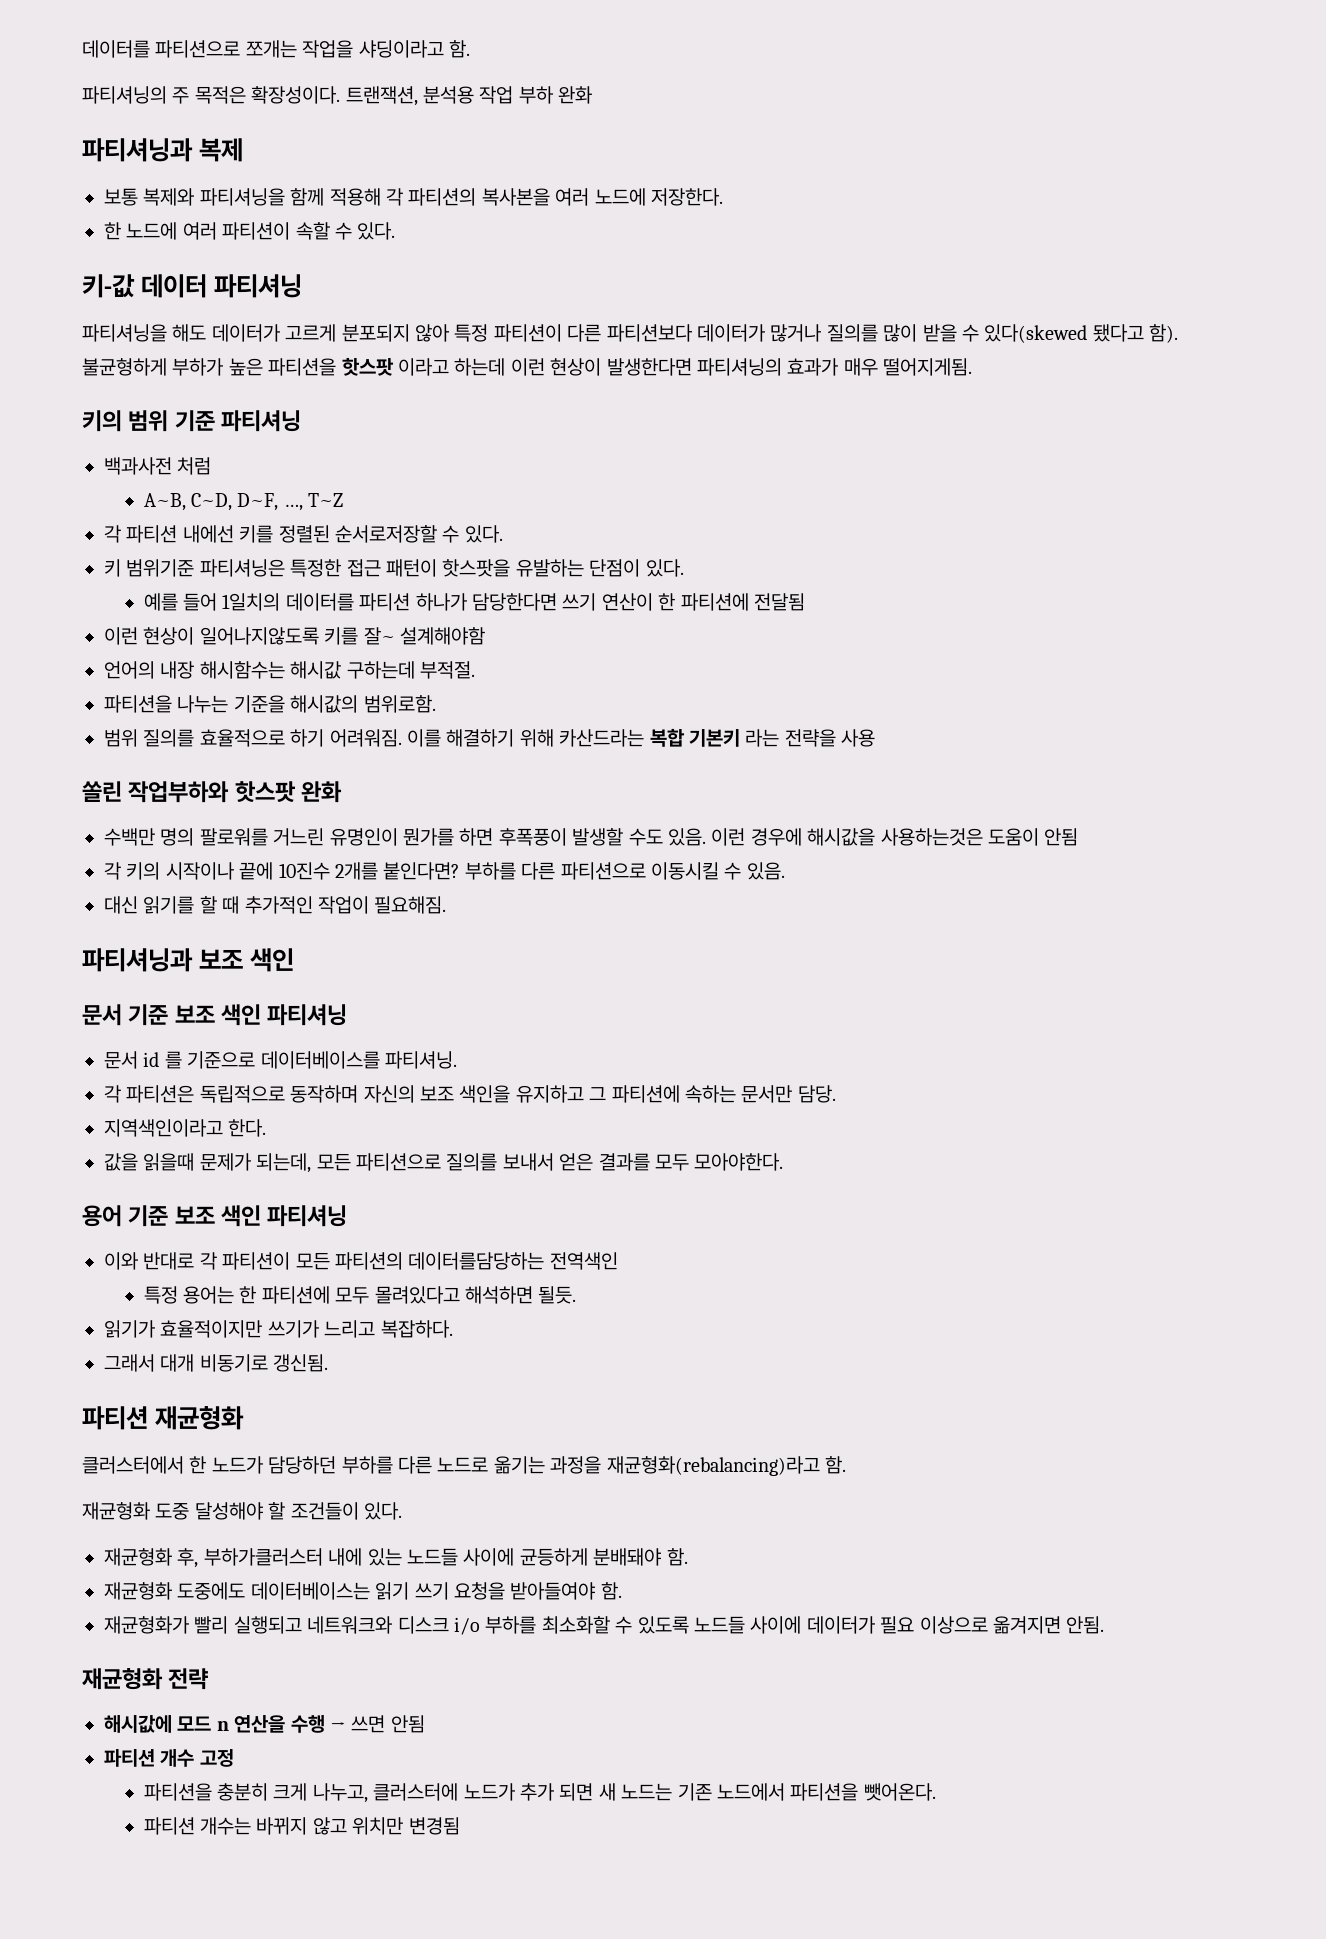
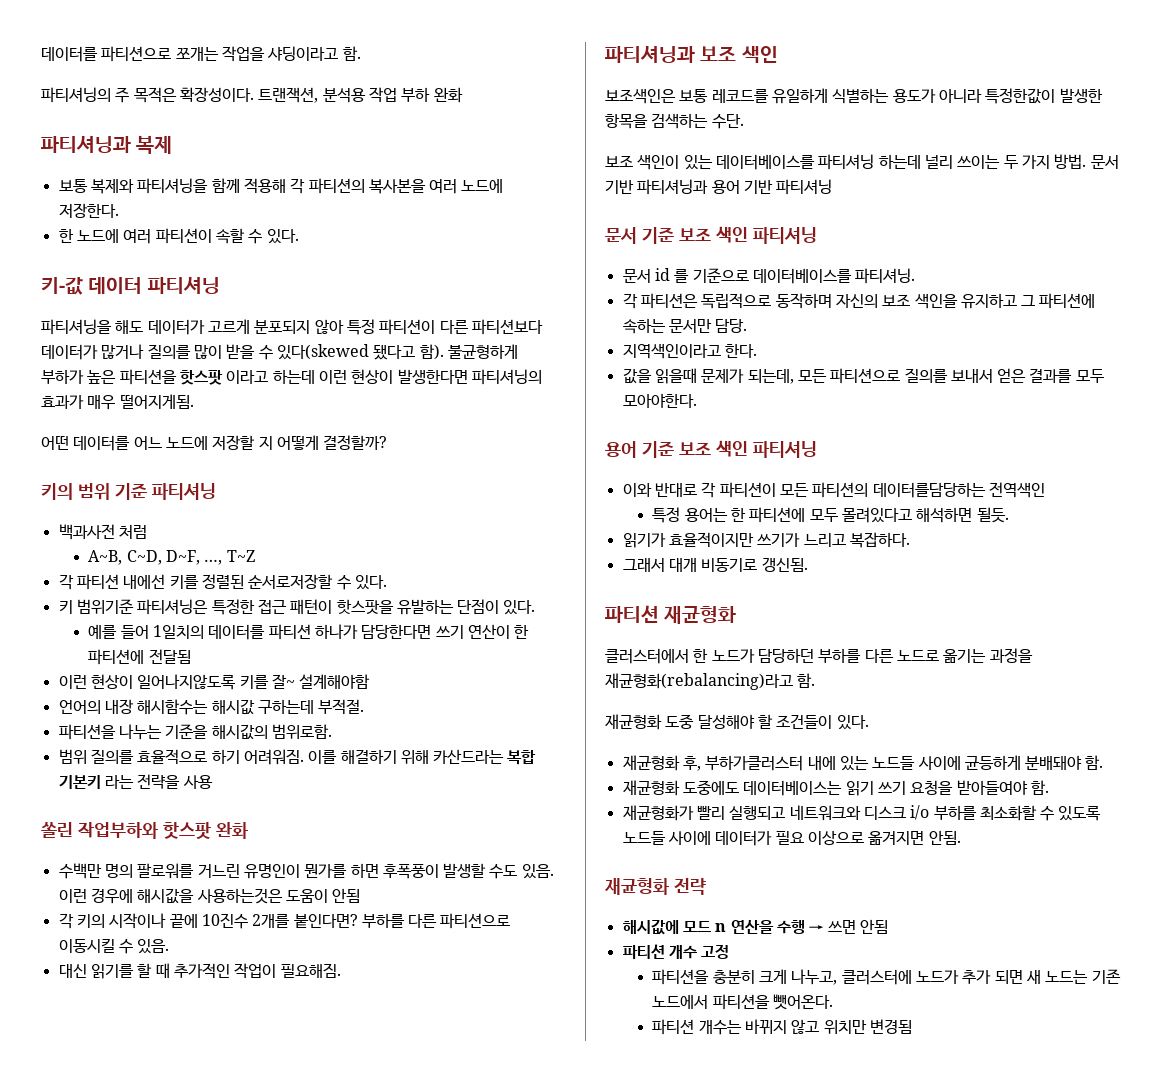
(973, 367) none -> [41,435,388,451] // 어떤 데이터를 어느 노드에 저장할 지 어떻게 결정할까?
(295, 960) none -> [605,88,1103,104] [605,113,744,129] [605,154,1119,170] [605,179,833,195] // 보조색인은 보통 레코드를 유일하게 식별하는 용도가 아니라 특정한값이 발생한 항목을 검색하는 수단. // 보조 색인이 있는 데이터베이스를 파티셔닝 하는데 널리 쓰이는 두 가지 방법. 문서 기반 파티셔닝과 용어 기반 파티셔닝

